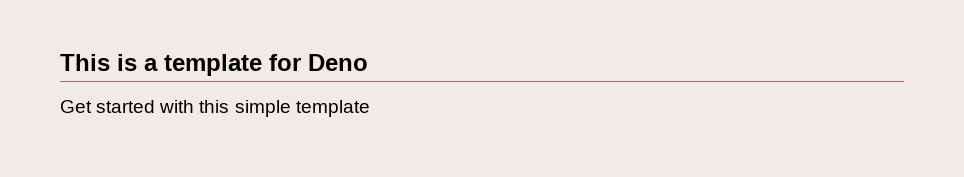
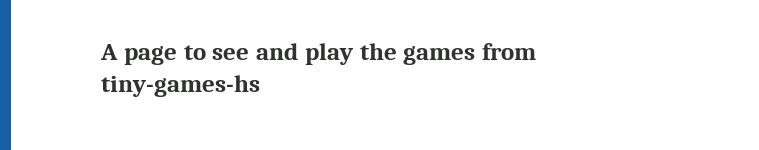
[60,54,368,76] [60,100,370,117] This is a template for Deno // Get started with this simple template -> [100,43,536,65] [101,75,260,97] A page to see and play the games from tiny-games-hs

